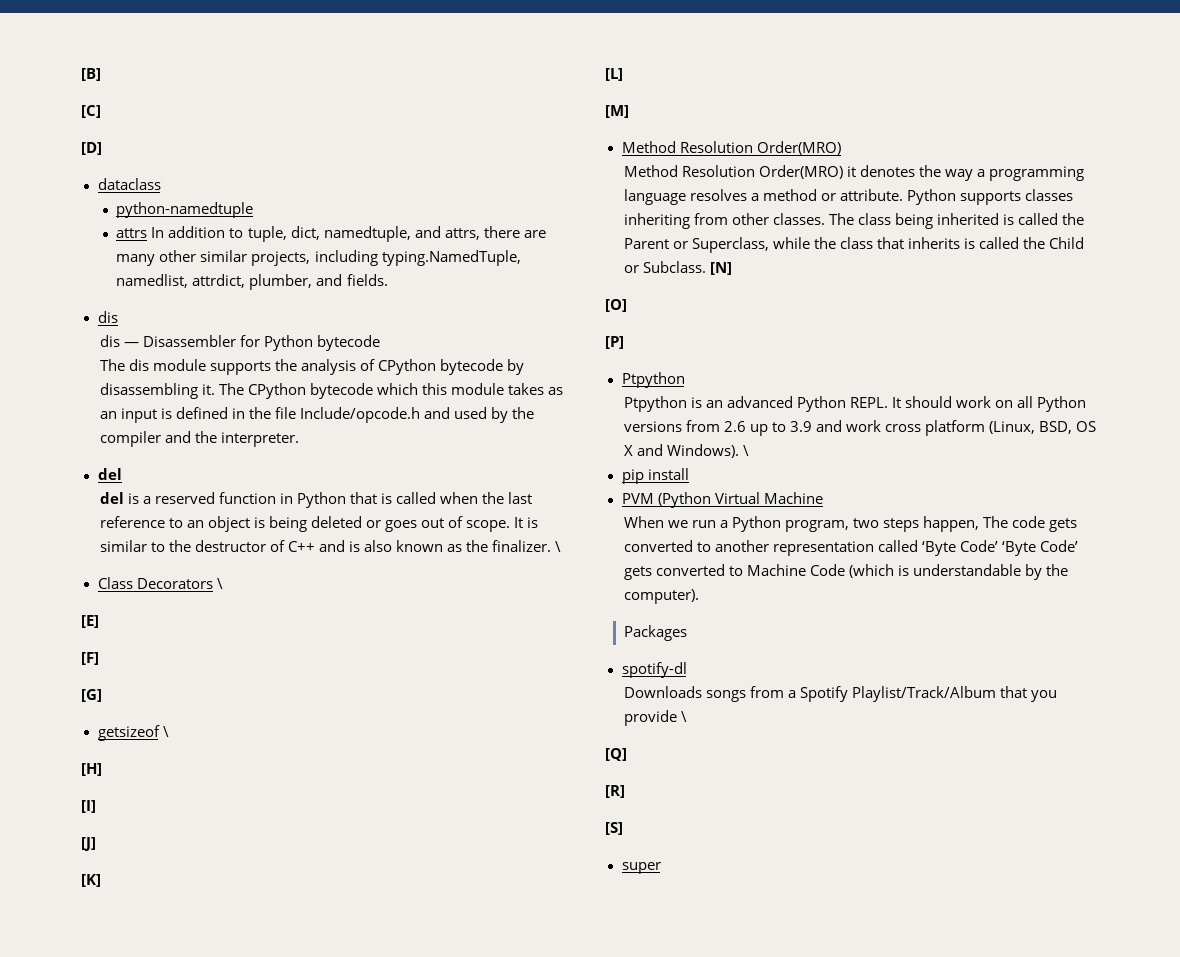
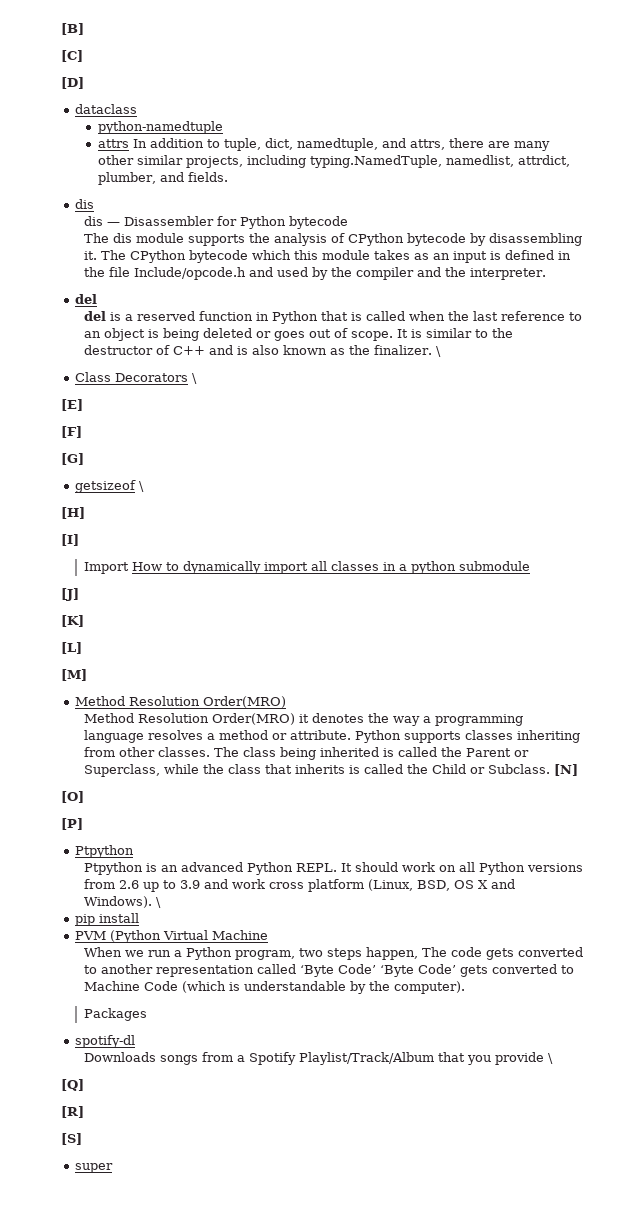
(96, 806) none -> [83,561,530,574] // Import How to dynamically import all classes in a python submodule

